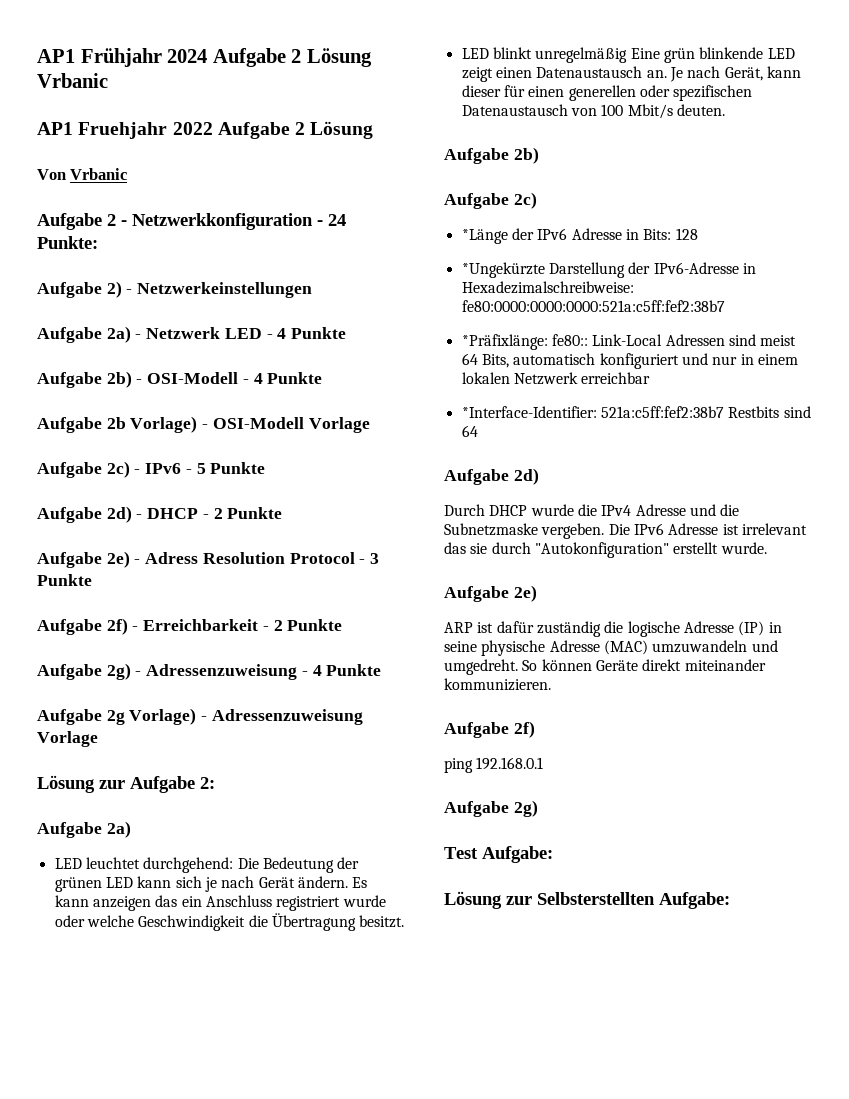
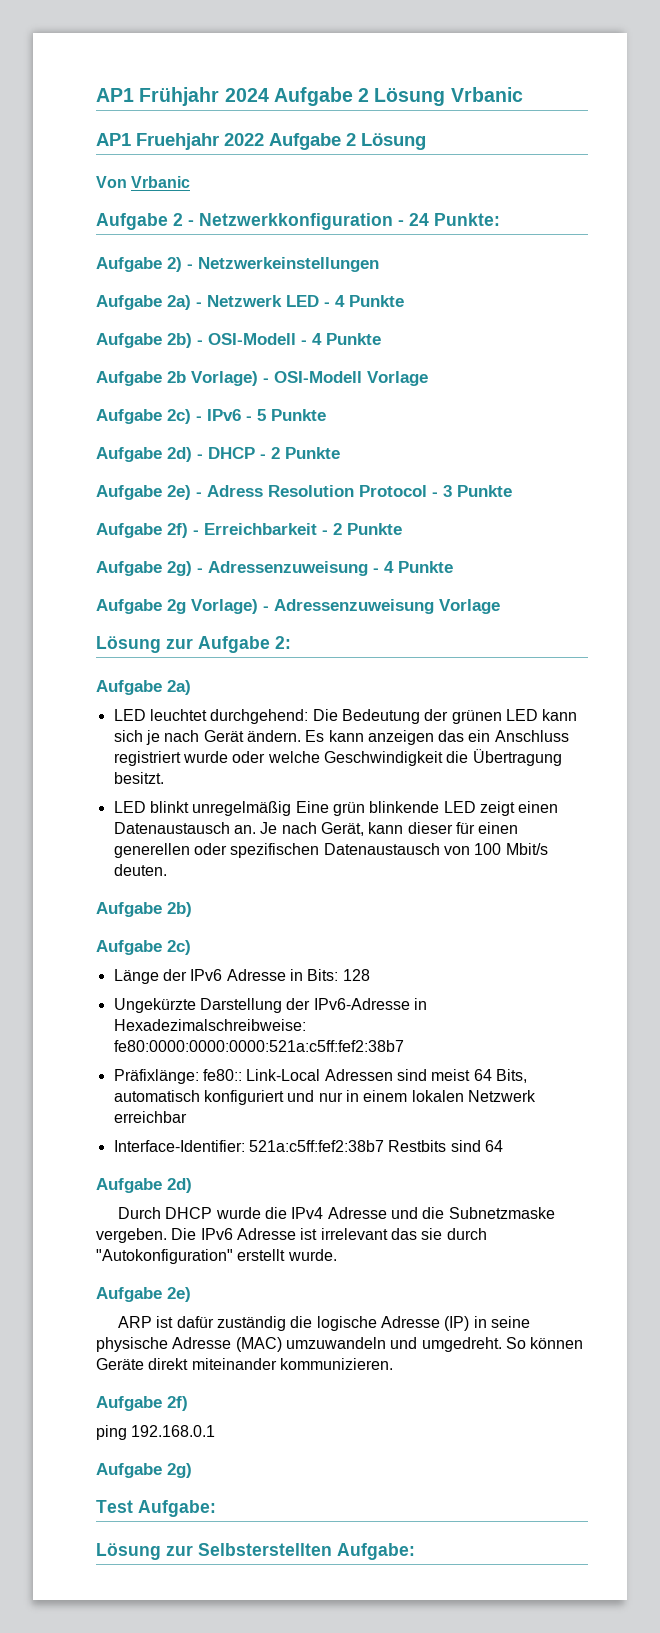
[461,229,508,244] *Länge -> [113,969,159,984] Länge
[461,262,545,278] *Ungekürzte -> [113,998,196,1013] Ungekürzte
[461,334,548,350] *Präfixlänge: -> [113,1069,199,1084] Präfixlänge:
[461,406,597,418] *Interface-Identifier: -> [113,1140,245,1152] Interface-Identifier:

